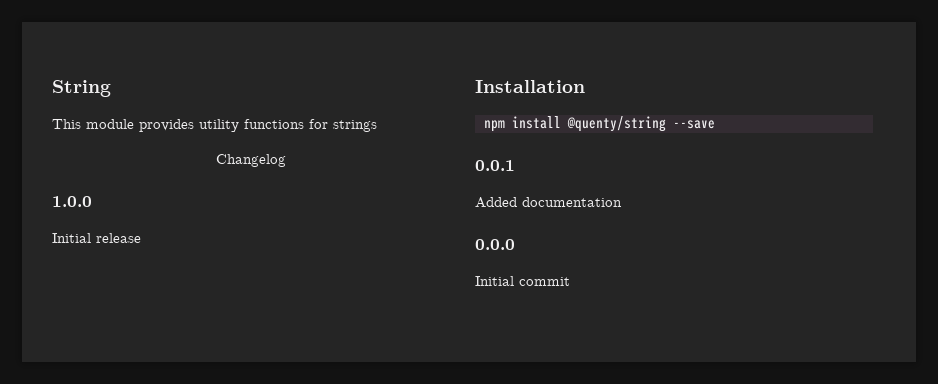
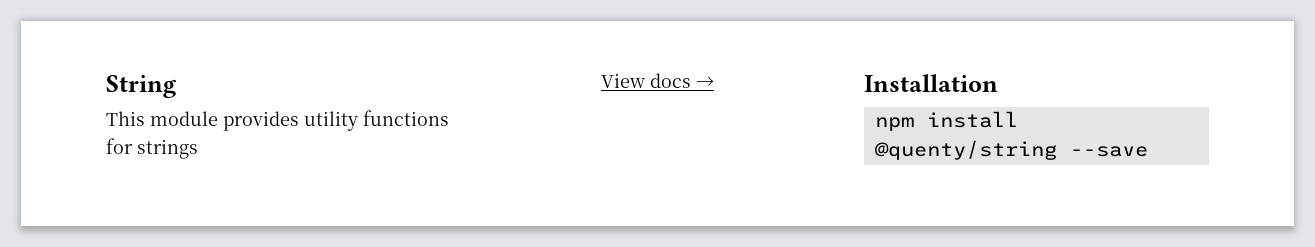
[216,154,286,167] [52,196,92,207] [52,233,141,243] Changelog // 1.0.0 // Initial release -> [601,73,714,88] View docs →
[475,160,515,171] [475,197,622,208] [475,239,515,250] [475,276,570,286] // 0.0.1 // Added documentation // 0.0.0 // Initial commit -> (1148, 151) none

